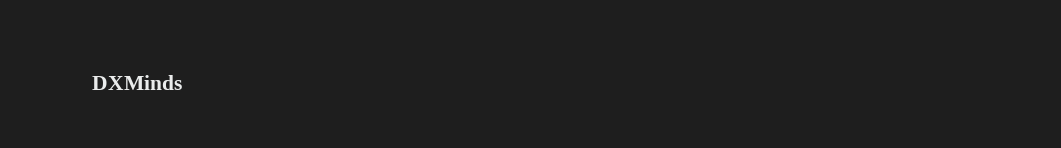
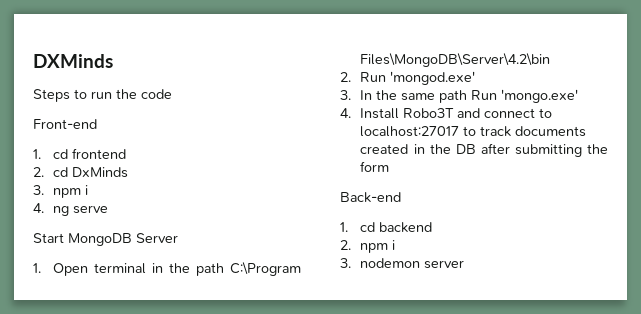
(182, 82) none -> [33,89,172,102] [33,119,97,129] [33,148,127,159] [33,167,129,178] [33,185,89,198] [33,203,109,216] [33,233,178,246] [33,262,301,276] [360,53,551,67] [340,71,476,85] [340,89,579,103] [340,108,553,119] [360,126,587,137] [360,143,608,157] [360,161,390,172] [340,192,401,203] [340,222,433,233] [340,240,396,253] [340,258,465,269] // Steps to run the code // Front-end // 1. cd frontend // 2. cd DxMinds // 3. npm i // 4. ng serve // Start MongoDB Server // 1. Open terminal in the path C:\Program Files\MongoDB\Server\4.2\bin // 2. Run 'mongod.exe' // 3. In the same path Run 'mongo.exe' // 4. Install Robo3T and connect to localhost:27017 to track documents created in the DB after submitting the form // Back-end // 1. cd backend // 2. npm i // 3. nodemon server

